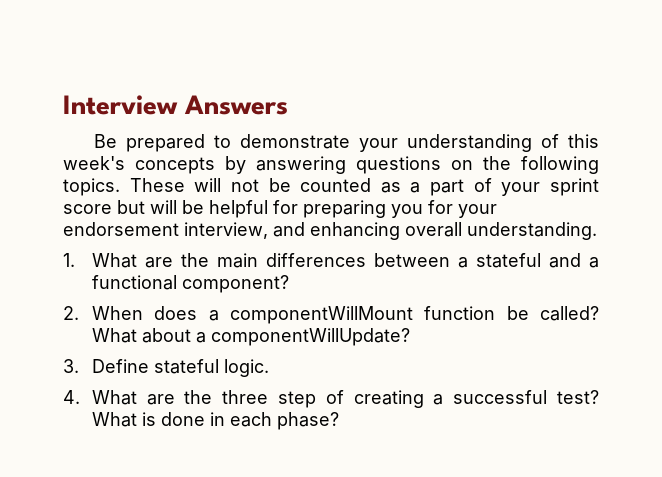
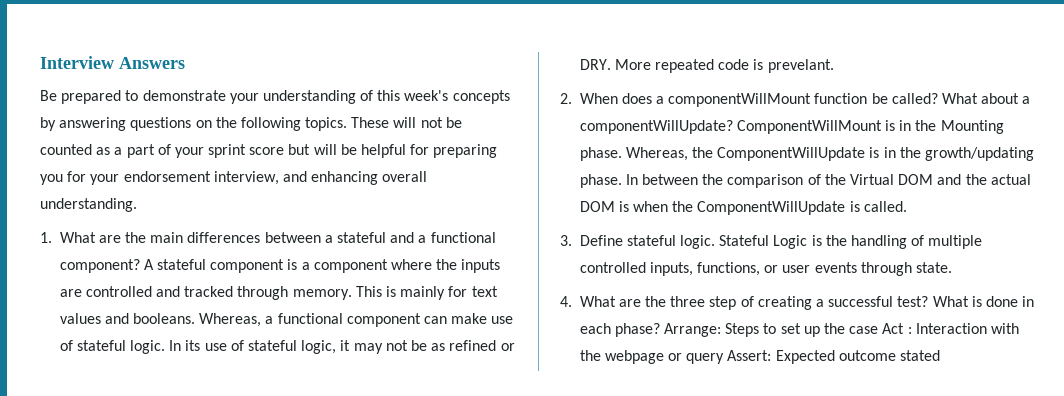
(289, 284) none -> [143,259,501,273] [59,286,498,300] [59,313,514,327] [59,340,515,354] [579,59,834,73] A stateful component is a component where the inputs are controlled and tracked through memory. This is mainly for text values and booleans. Whereas, a functional component can make use of stateful logic. In its use of stateful logic, it may not be as refined or DRY. More repeated code is prevelant.
[63,359,269,377] // 3. Define stateful logic. -> [736,120,1004,134] [579,147,1035,161] [579,174,1031,188] [579,201,907,215] [560,235,983,249] [579,262,953,276] ComponentWillMount is in the Mounting phase. Whereas, the ComponentWillUpdate is in the growth/updating phase. In between the comparison of the Virtual DOM and the actual DOM is when the ComponentWillUpdate is called. // 3. Define stateful logic. Stateful Logic is the handling of multiple controlled inputs, functions, or user events through state.
(339, 421) none -> [664,323,1019,337] [579,350,941,364] Arrange: Steps to set up the case Act : Interaction with the webpage or query Assert: Expected outcome stated

